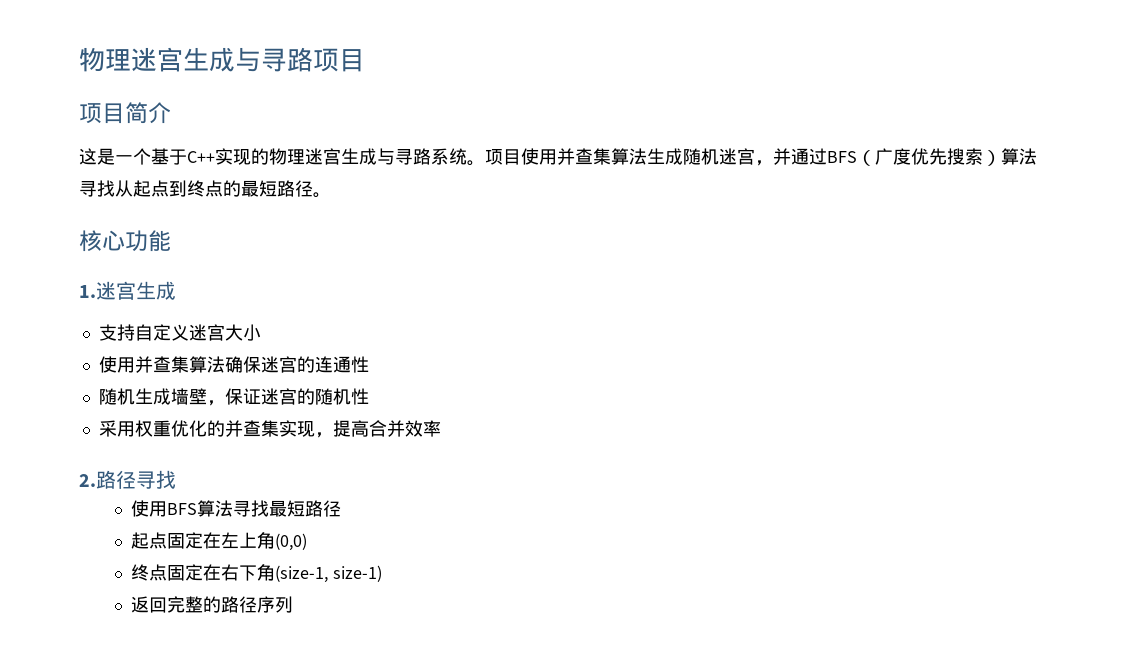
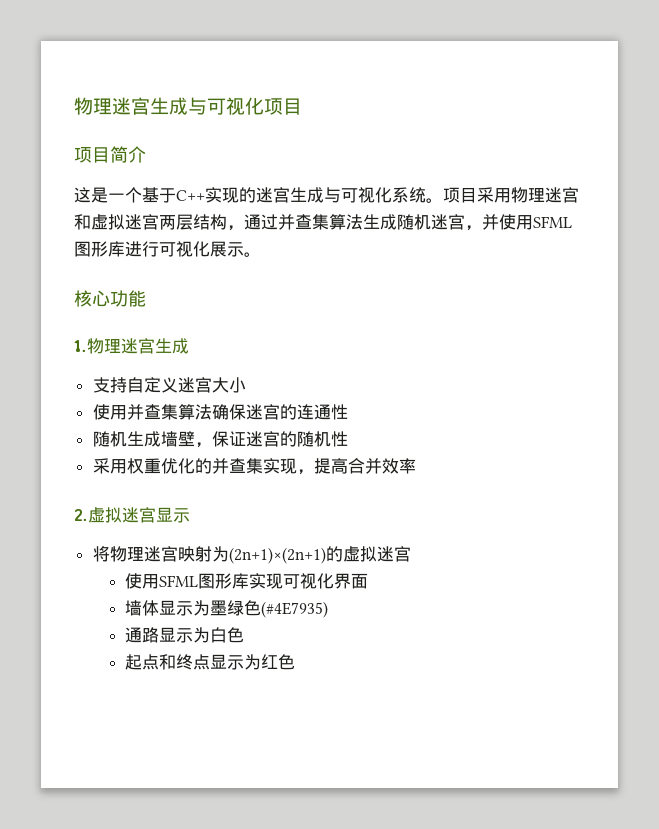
[79,47,313,72] 物理迷宫生成与寻路 -> [74,97,264,115] 物理迷宫生成与可视化
[269,148,431,165] 物理迷宫生成与寻路 -> [256,187,392,203] 迷宫生成与可视化
[521,148,557,165] 使用 -> [477,187,579,203] [74,214,278,231] 采用物理迷宫和虚拟迷宫两层结构，通过
[791,148,1037,166] [79,180,313,197] 通过BFS（广度优先搜索）算法寻找从起点到终点的最短路径 -> [499,214,572,230] [74,241,244,257] 使用SFML图形库进行可视化展示
(96, 291) none -> [87,338,121,354] 物理
[96,470,176,489] [131,500,342,517] [131,532,308,551] [131,564,383,583] [131,596,294,613] 路径寻找 // 使用BFS算法寻找最短路径 // 起点固定在左上角(0,0) // 终点固定在右下角(size-1, size-1) // 返回完整的路径序列 -> [88,507,190,523] [92,546,411,564] [124,573,368,589] [124,600,328,618] [124,627,244,643] [124,654,295,670] 虚拟迷宫显示 // 将物理迷宫映射为(2n+1)×(2n+1)的虚拟迷宫 // 使用SFML图形库实现可视化界面 // 墙体显示为墨绿色(#4E7935) // 通路显示为白色 // 起点和终点显示为红色

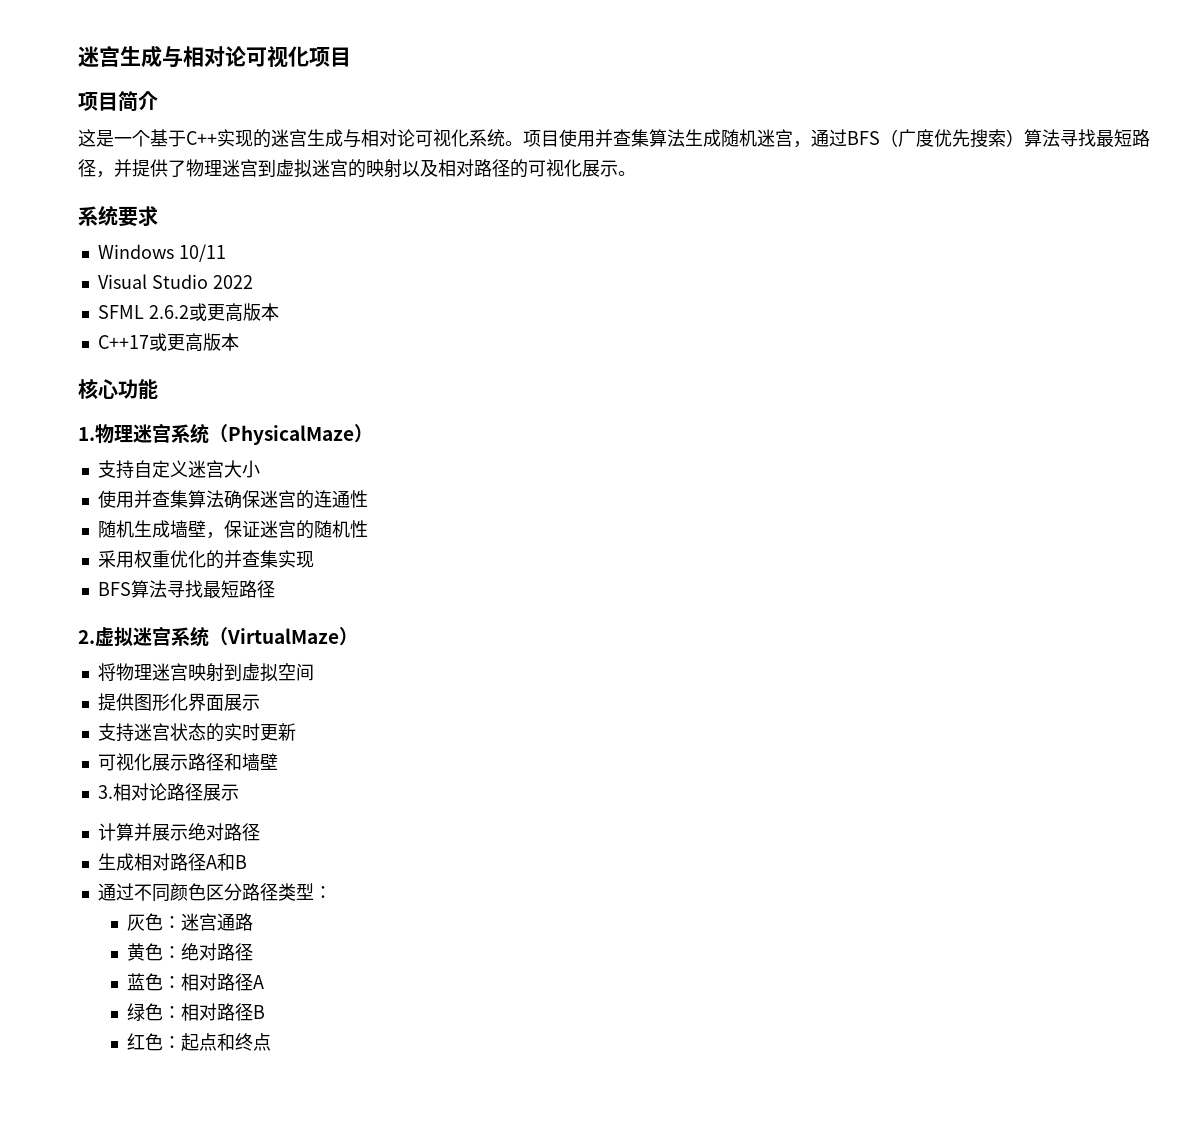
[74,97,207,115] 物理迷宫生成与 -> [78,45,246,68] 迷宫生成与相对论
(341, 195) none -> [361,129,415,147] 相对论
[477,187,579,203] [74,214,278,231] 采用物理迷宫和虚拟迷宫两层结构，通过 -> [559,129,595,147] 使用
[482,214,572,230] [74,241,261,257] 并使用SFML图形库进行可视化展示。 -> [811,129,1150,148] [78,159,636,178] [78,205,158,227] [97,244,226,262] [97,274,253,289] [97,303,279,322] [97,333,239,352] 通过BFS（广度优先搜索）算法寻找最短路径，并提供了物理迷宫到虚拟迷宫的映射以及相对路径的可视化展示。 // 系统要求 // Windows 10/11 // Visual Studio 2022 // SFML 2.6.2或更高版本 // C++17或更高版本
[155,338,189,354] 生成 -> [171,423,373,445] 系统（PhysicalMaze）
[296,458,416,475] ，提高合并效率 -> [97,580,275,598] // BFS算法寻找最短路径
[156,507,190,523] 显示 -> [171,626,358,647] 系统（VirtualMaze）
[211,546,411,564] [124,573,368,589] [124,600,328,618] [124,627,244,643] 为(2n+1)×(2n+1)的虚拟迷宫 // 使用SFML图形库实现可视化界面 // 墙体显示为墨绿色(#4E7935) // 通路显示为白色 // -> [223,663,314,682] [97,693,260,711] [97,723,296,742] [97,753,278,771] [97,783,239,801] [97,823,260,841] [97,853,247,871] [97,883,332,902] [127,913,254,931] [127,943,254,961] [127,973,265,991] [127,1003,266,1021] [127,1033,182,1051] 到虚拟空间 // 提供图形化界面展示 // 支持迷宫状态的实时更新 // 可视化展示路径和墙壁 // 3.相对论路径展示 // 计算并展示绝对路径 // 生成相对路径A和B // 通过不同颜色区分路径类型： // 灰色：迷宫通路 // 黄色：绝对路径 // 蓝色：相对路径A // 绿色：相对路径B // 红色：
[209,654,295,670] 显示为红色 -> (272, 1042) none

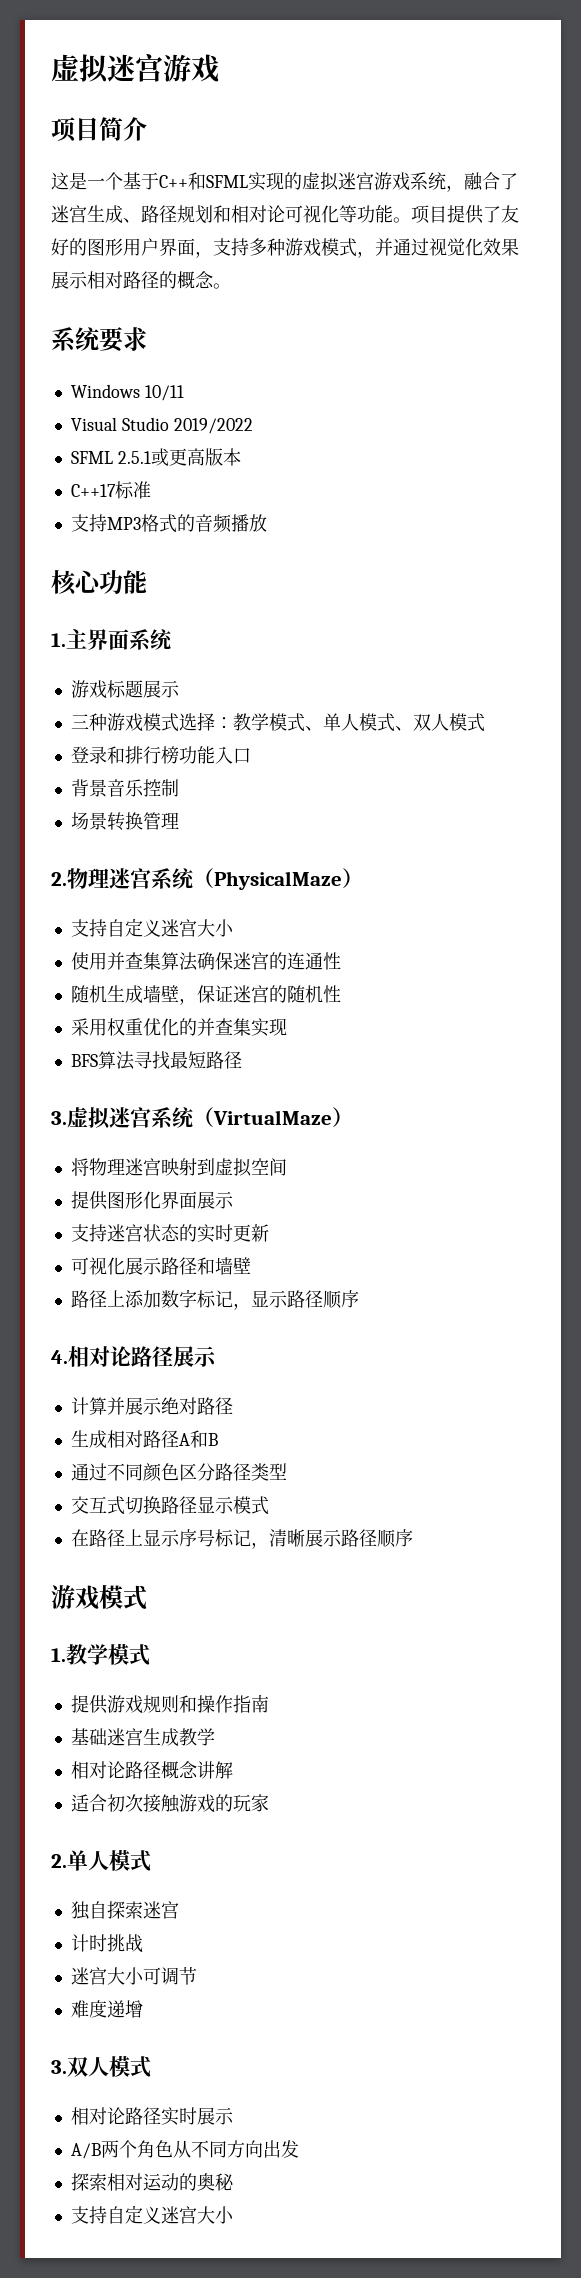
[78,45,351,68] 迷宫生成与相对论可视化项目 -> [51,53,219,84] 虚拟迷宫游戏
[217,129,1150,148] [78,159,618,178] 实现的迷宫生成与相对论可视化系统。项目使用并查集算法生成随机迷宫，通过BFS（广度优先搜索）算法寻找最短路径，并提供了物理迷宫到虚拟迷宫的映射以及相对路径的可视化展示 -> [188,172,518,192] [51,205,519,224] [51,238,519,258] [51,271,214,289] 和SFML实现的虚拟迷宫游戏系统，融合了迷宫生成、路径规划和相对论可视化等功能。项目提供了友好的图形用户界面，支持多种游戏模式，并通过视觉化效果展示相对路径的概念
[212,275,253,289] [97,305,189,319] 2022 // SFML 2.6.2 -> [173,418,253,434] [70,451,151,464] 2019/2022 // SFML 2.5.1
[148,333,239,352] [78,379,158,399] [78,427,95,441] 或更高版本 // 核心功能 // 1. -> [114,481,151,499] [70,514,267,533] [51,570,147,596] [51,629,172,651] [70,680,180,699] [70,712,485,732] [70,746,251,764] [70,779,179,797] [70,812,179,831] [51,872,67,886] 标准 // 支持MP3格式的音频播放 // 核心功能 // 1.主界面系统 // 游戏标题展示 // 三种游戏模式选择：教学模式、单人模式、双人模式 // 登录和排行榜功能入口 // 背景音乐控制 // 场景转换管理 // 2.
[78,630,95,644] 2. -> [51,1111,67,1125] 3.
[97,785,113,799] 3. -> [70,1289,359,1310] [51,1350,68,1364] 路径上添加数字标记，显示路径顺序 // 4.
[313,886,332,899] [127,913,254,931] [127,943,254,961] [127,973,265,991] [127,1003,266,1021] [127,1033,272,1051] ： // 灰色：迷宫通路 // 黄色：绝对路径 // 蓝色：相对路径A // 绿色：相对路径B // 红色：起点和终点 -> [70,1496,269,1515] [70,1529,413,1549] [51,1585,147,1610] [51,1644,150,1666] [70,1694,269,1714] [70,1728,215,1746] [70,1761,233,1779] [70,1794,269,1813] [51,1850,151,1872] [70,1901,179,1920] [70,1934,143,1953] [70,1967,197,1985] [70,2000,143,2018] [51,2056,151,2078] [70,2107,234,2126] [70,2140,299,2159] [70,2173,234,2191] [70,2205,234,2224] // 交互式切换路径显示模式 // 在路径上显示序号标记，清晰展示路径顺序 // 游戏模式 // 1.教学模式 // 提供游戏规则和操作指南 // 基础迷宫生成教学 // 相对论路径概念讲解 // 适合初次接触游戏的玩家 // 2.单人模式 // 独自探索迷宫 // 计时挑战 // 迷宫大小可调节 // 难度递增 // 3.双人模式 // 相对论路径实时展示 // A/B两个角色从不同方向出发 // 探索相对运动的奥秘 // 支持自定义迷宫大小

